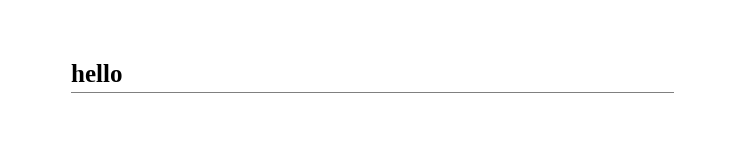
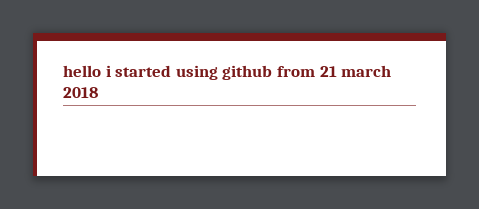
(123, 73) none -> [105,65,392,80] [63,87,98,98] i started using github from 21 march 2018

